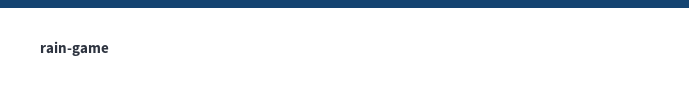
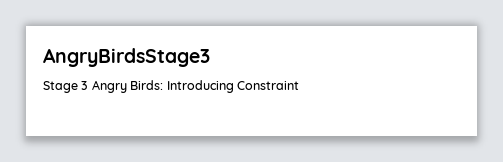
[40,41,109,56] rain-game -> [43,48,210,67] [43,80,299,93] AngryBirdsStage3 // Stage 3 Angry Birds: Introducing Constraint

